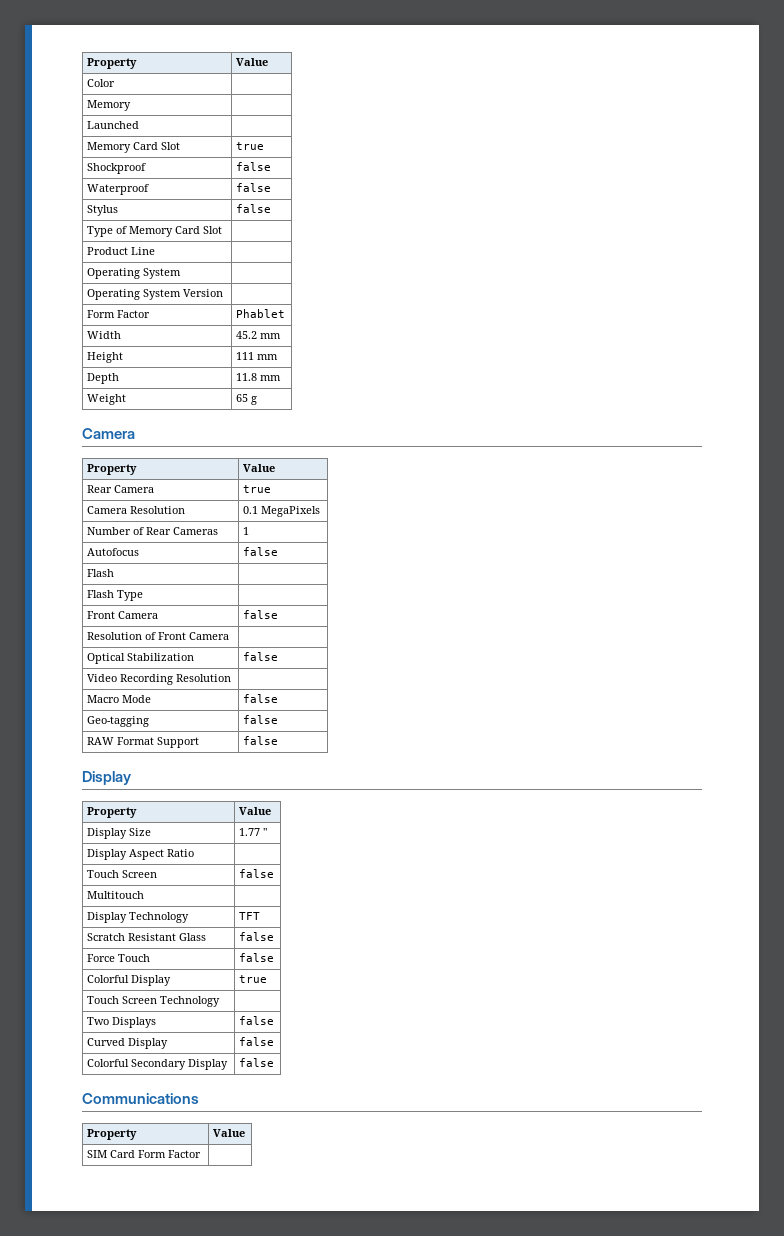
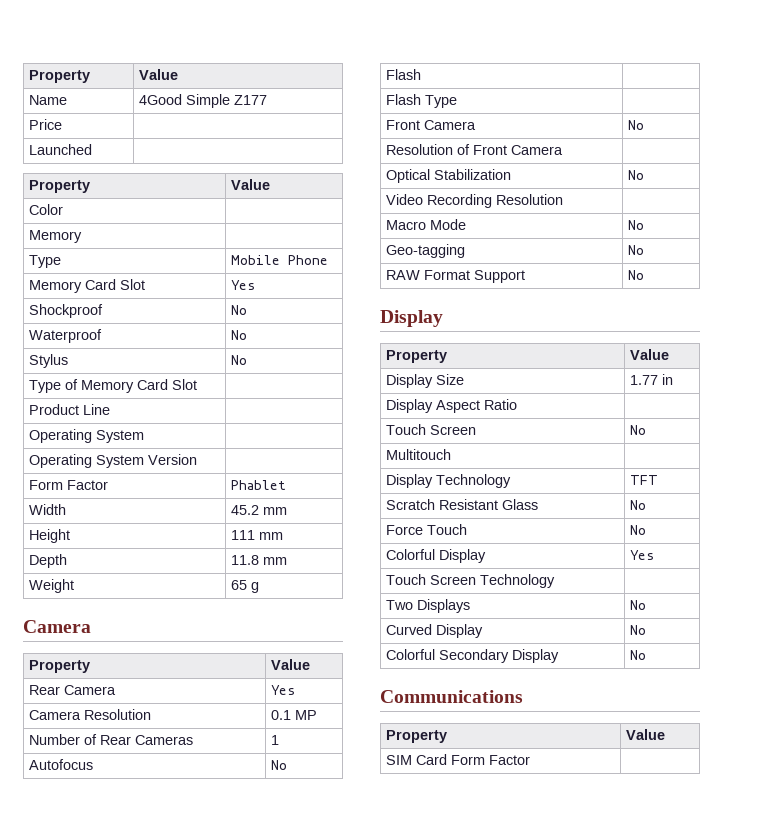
[86,58,137,69] [235,58,268,66] Property | Value -> [29,70,91,83] [139,69,179,80] [29,95,68,105] [139,94,268,108] [29,119,63,130] [29,144,93,155] [29,180,91,193] [231,179,271,190] Property | Value // Name | 4Good Simple Z177 // Price | // Launched | // Property | Value
[86,121,139,129] [86,142,180,153] [235,142,264,150] Launched | // Memory Card Slot | true -> [29,255,62,268] [231,255,329,265] [29,279,146,293] [231,280,257,290] Type | Mobile Phone // Memory Card Slot | Yes
[235,162,271,171] false -> [231,305,248,315] No
[235,183,271,192] false -> [231,330,248,340] No
[235,204,271,213] false -> [231,355,248,365] No
[242,485,271,493] true -> [271,685,297,695] Yes
[260,506,320,517] MegaPixels -> [295,710,318,720] MP
[242,547,278,556] false -> [271,760,288,770] No
[242,610,278,619] false -> [628,120,645,130] No
[242,652,278,661] false -> [628,170,645,180] No
[242,694,278,703] false -> [628,220,645,230] No
[242,715,278,724] false -> [628,245,645,255] No
[242,736,278,745] false -> [628,270,645,280] No
[262,828,267,836] " -> [662,374,674,385] in
[238,869,274,878] false -> [630,425,647,435] No
[238,932,274,941] false -> [630,500,647,510] No
[238,953,274,962] false -> [630,525,647,535] No
[238,975,267,983] true -> [630,550,656,560] Yes
[238,1016,274,1025] false -> [630,600,647,610] No
[238,1037,274,1046] false -> [630,625,647,635] No
[238,1058,274,1067] false -> [630,650,647,660] No

